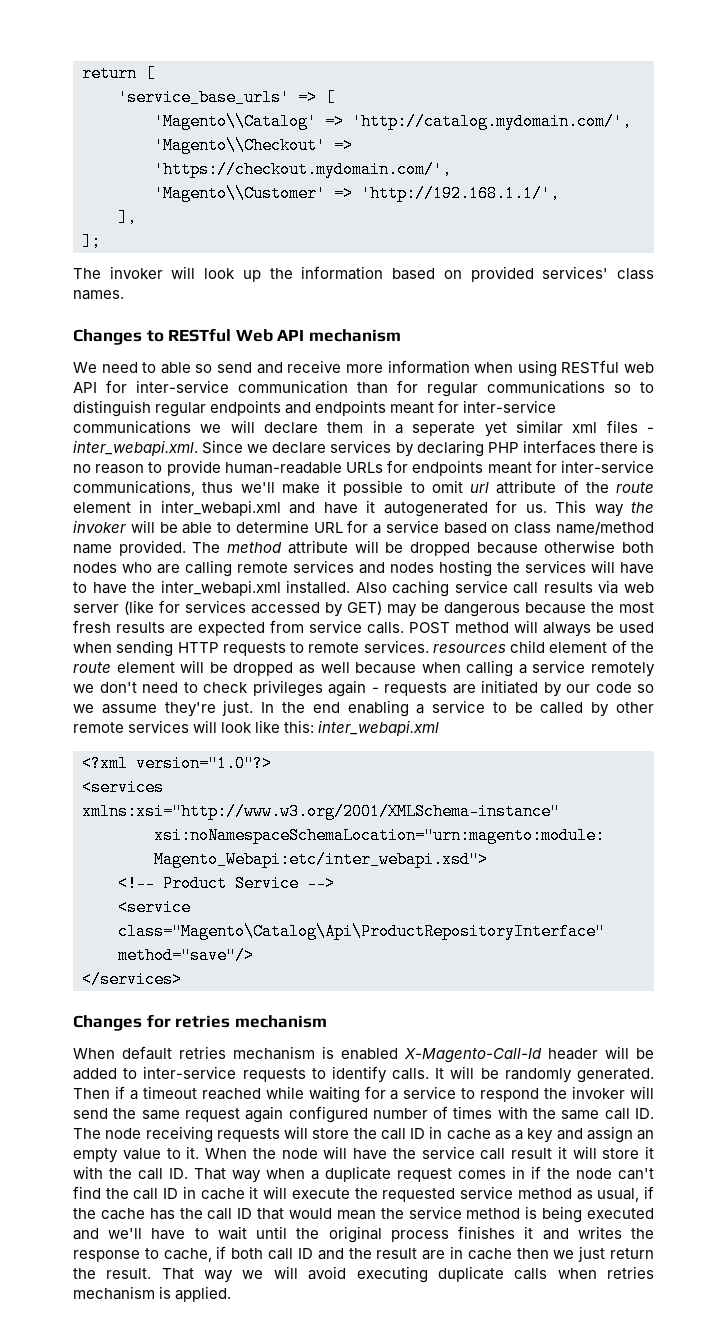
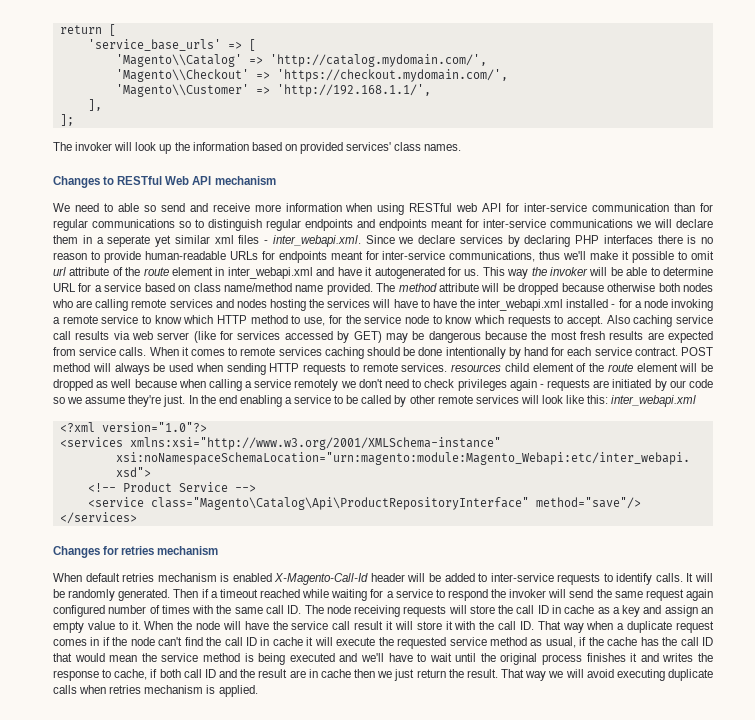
[286,580,351,594] installed. -> [566,299,713,311] [53,315,603,327] installed - for a node invoking a remote service to know which HTTP method to use, for the service node to know which requests to accept.
(404, 628) none -> [149,347,678,359] When it comes to remote services caching should be done intentionally by hand for each service contract.

